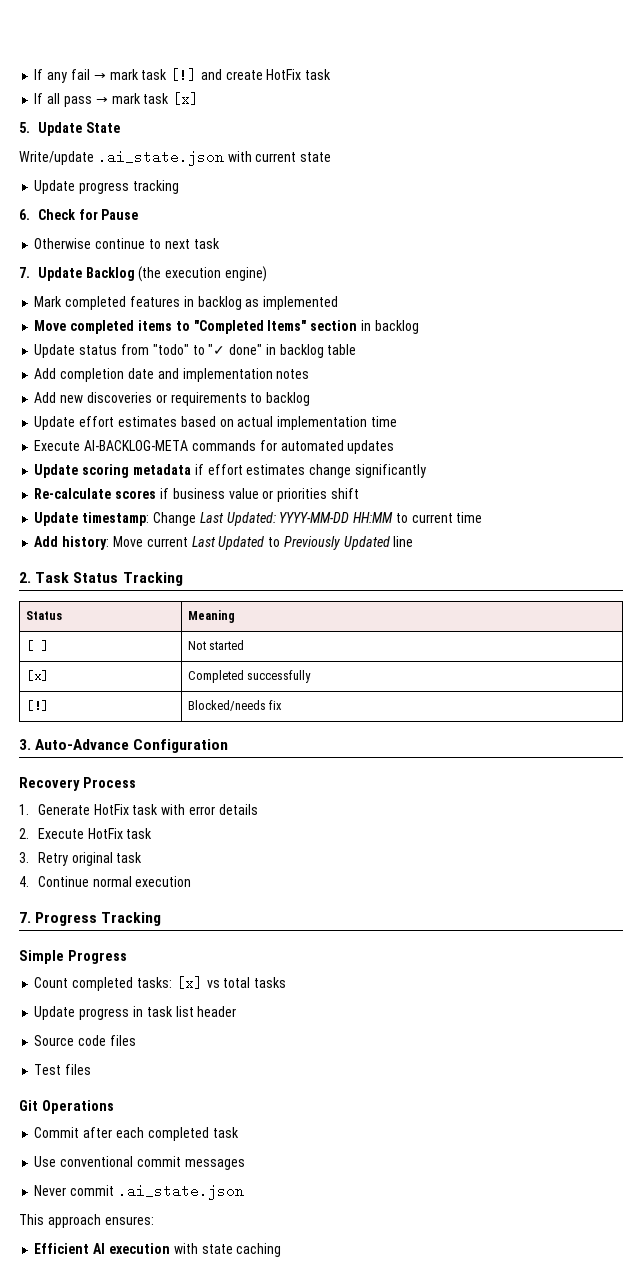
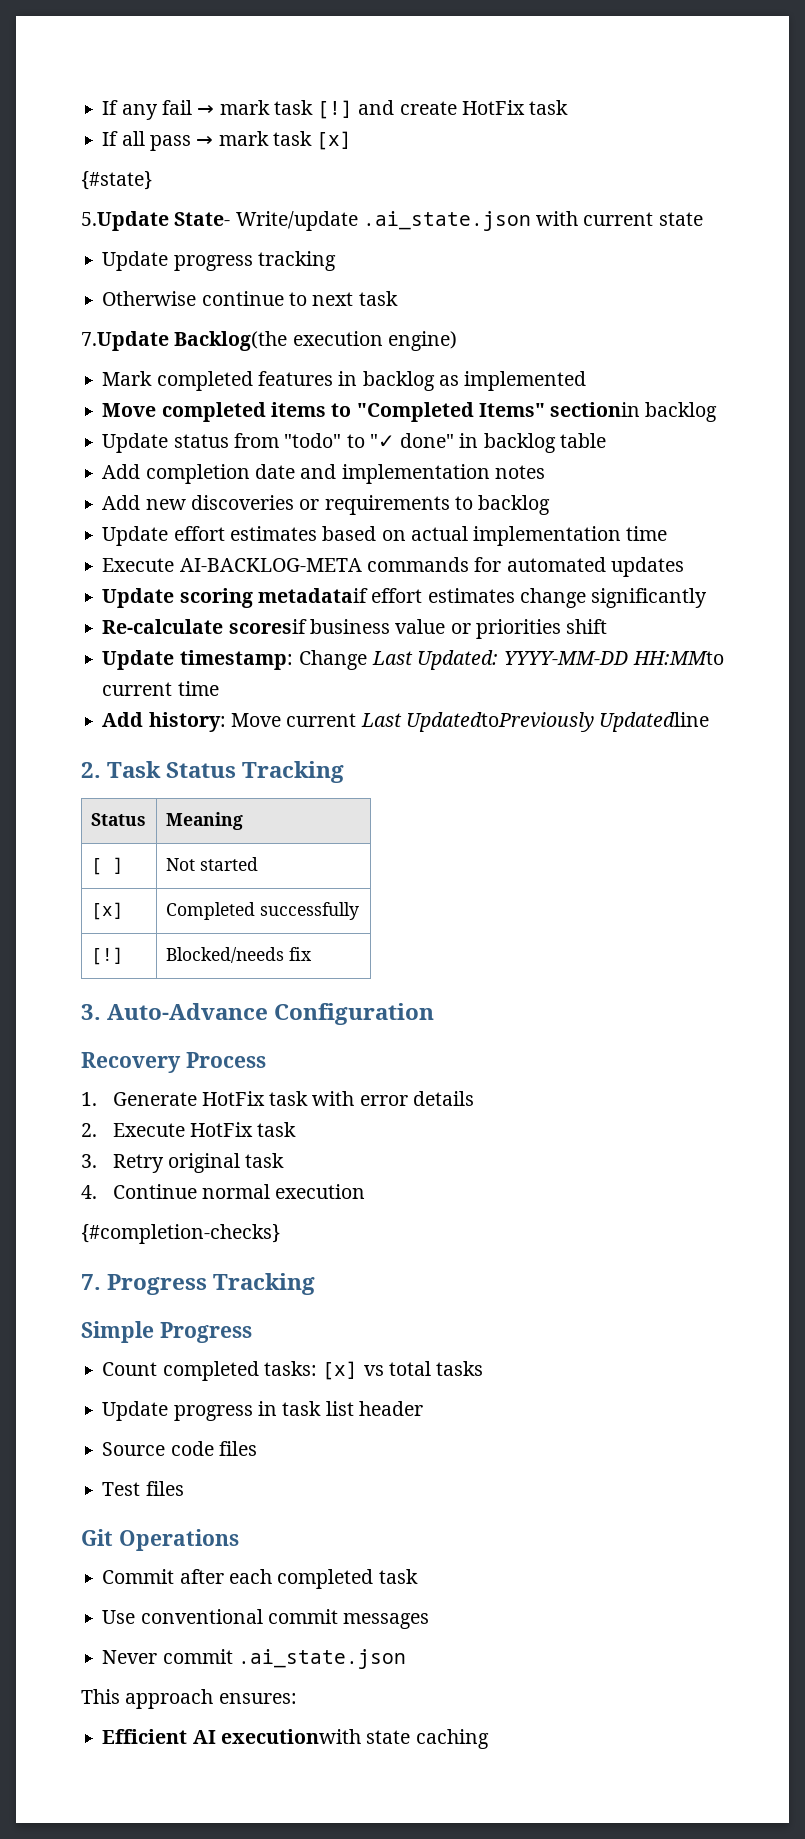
[19,122,120,136] 5. Update State // -> [81,171,152,190] [81,211,231,231] {#state} // 5.Update State-
[19,209,139,220] // 6. Check for Pause -> (336, 261) none
[19,266,162,282] 7. Update Backlog (the -> [81,331,288,351] 7.Update Backlog(the
[310,320,371,331] section in -> [550,402,641,417] sectionin
[132,464,204,475] metadata if -> [257,588,368,603] metadataif
[115,488,169,499] scores if -> [228,619,307,634] scoresif
[353,512,408,523] HH:MM to -> [632,651,724,665] HH:MMto
[218,536,414,550] Updated to Previously Updated line -> [405,712,710,732] UpdatedtoPreviously Updatedline
(192, 881) none -> [81,1224,280,1244] // {#completion-checks}
[108,1243,198,1254] execution with -> [220,1729,361,1744] executionwith

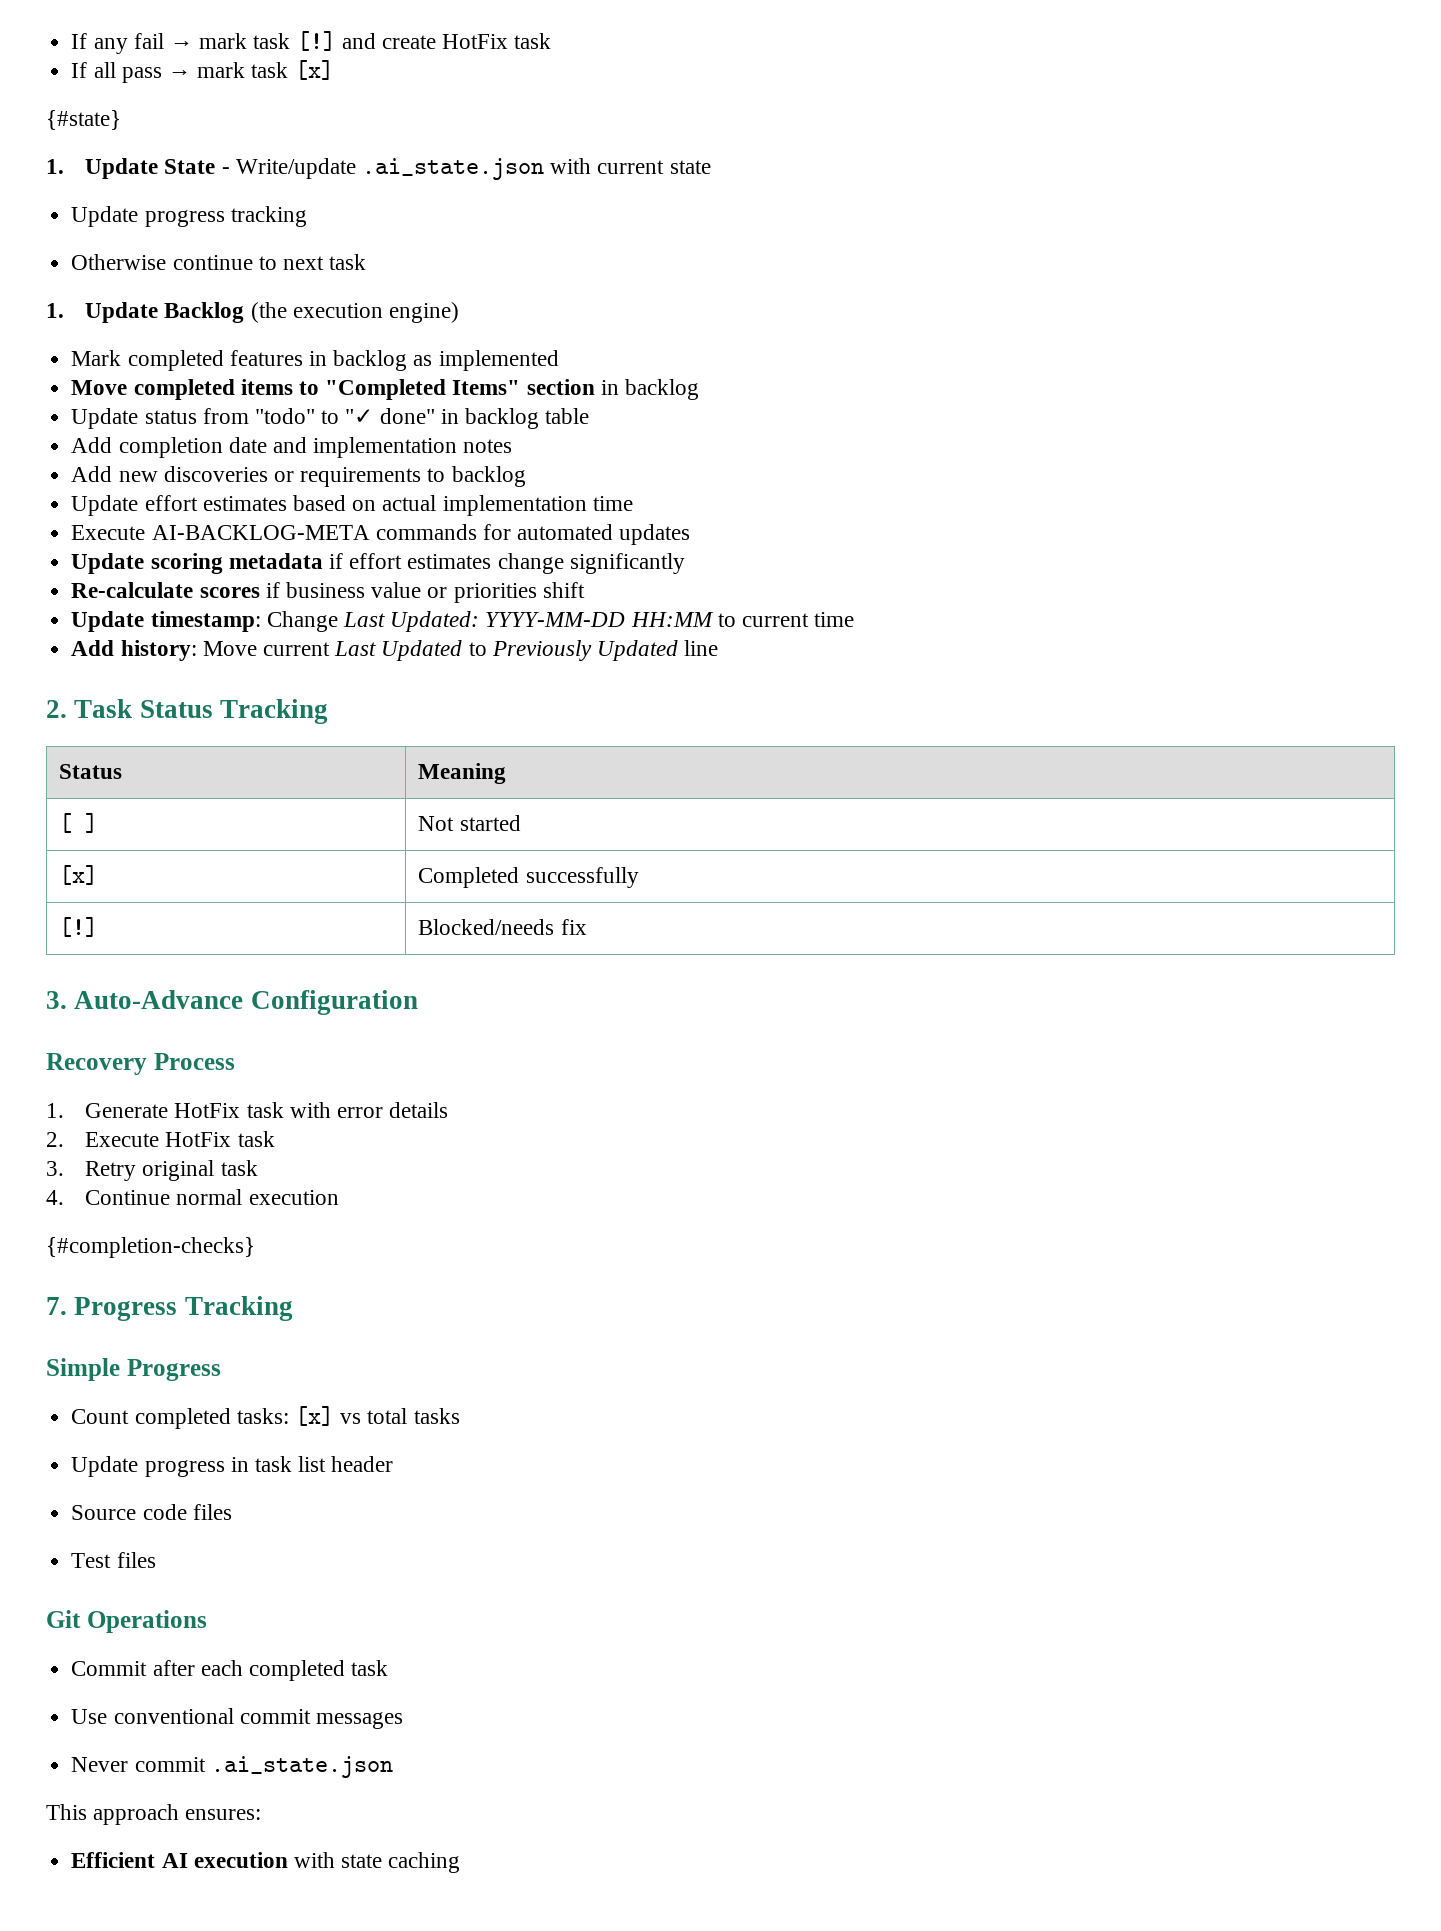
[81,211,231,231] 5.Update State- -> [46,158,230,179] 1. Update State -
[81,331,288,351] 7.Update Backlog(the -> [46,302,287,323] 1. Update Backlog (the
[550,402,641,417] sectionin -> [526,379,619,395] section in
[257,588,368,603] metadataif -> [228,553,343,569] metadata if
[228,619,307,634] scoresif -> [199,582,280,598] scores if
[632,651,724,665] HH:MMto -> [630,612,736,627] HH:MM to
[405,712,710,732] UpdatedtoPreviously Updatedline -> [381,640,719,661] Updated to Previously Updated line
[220,1729,361,1744] executionwith -> [193,1852,335,1868] execution with

